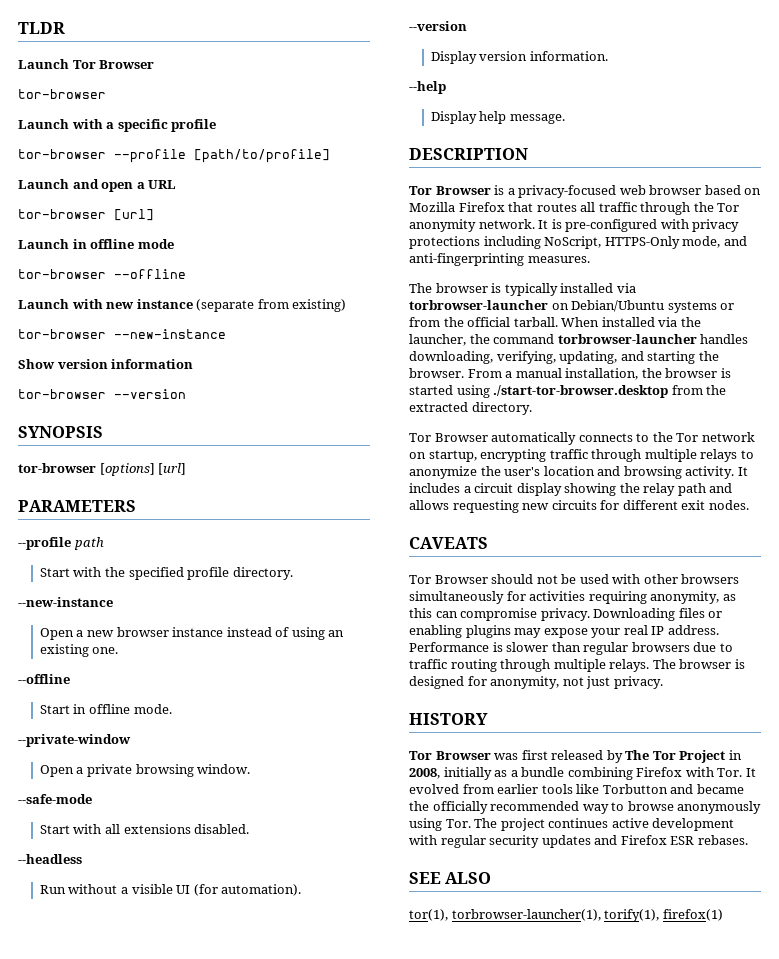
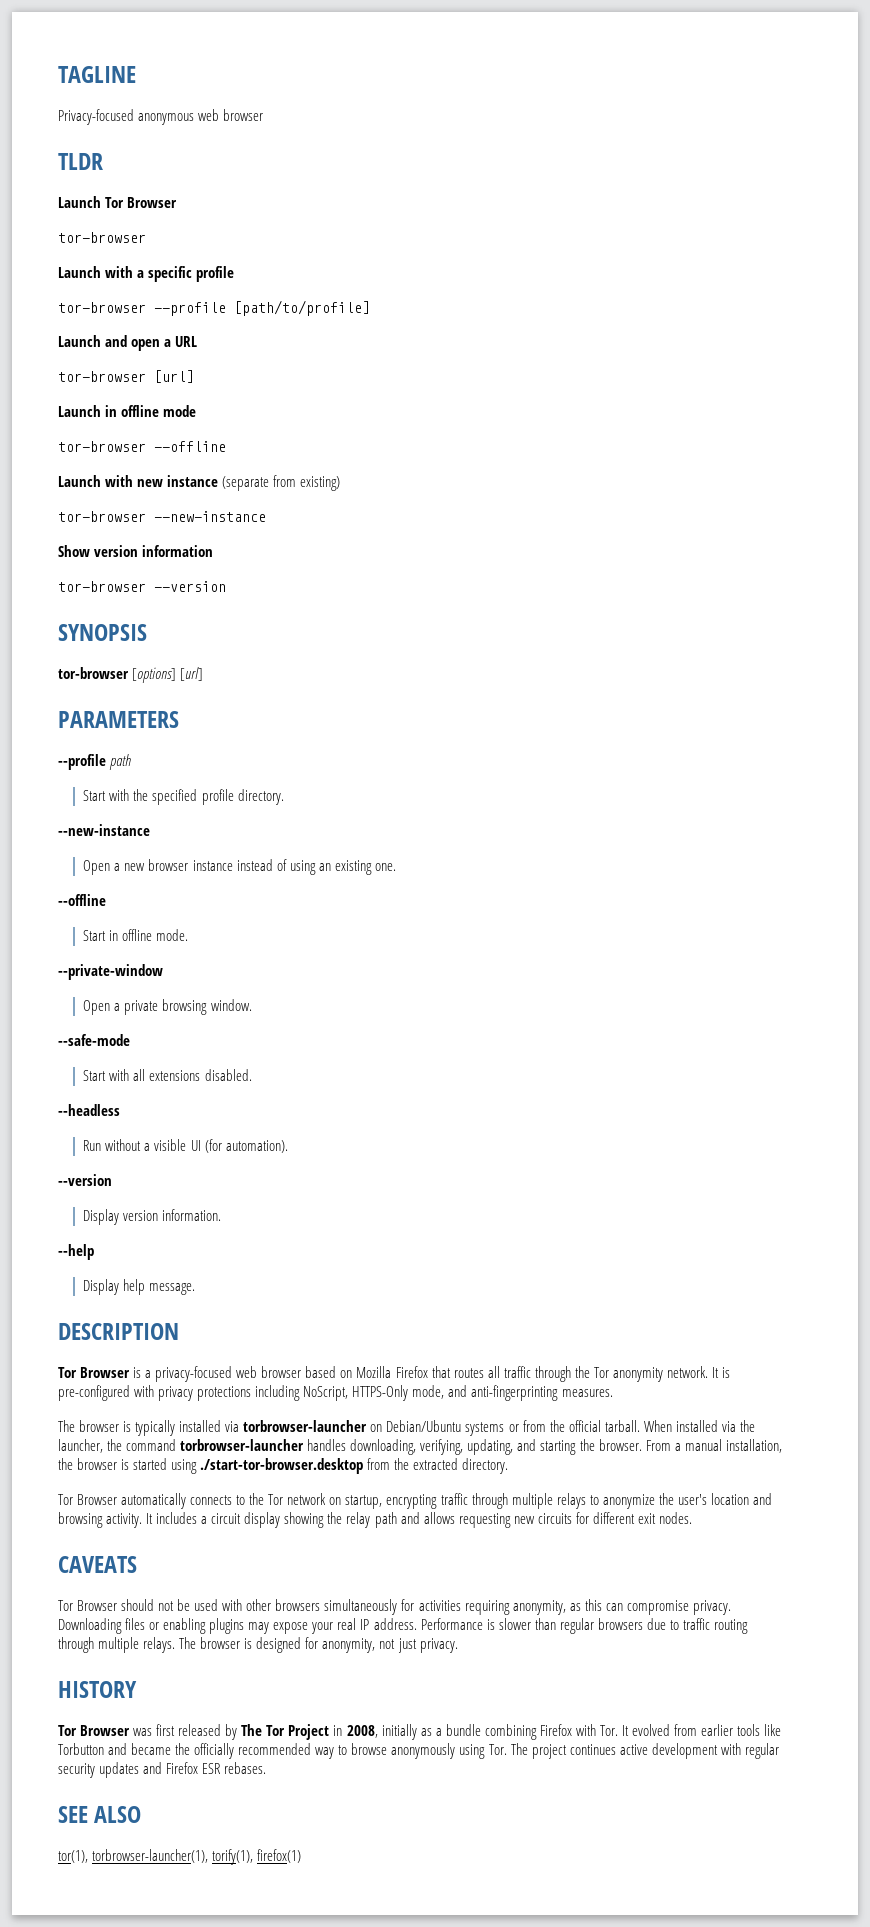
(18, 28) none -> [58,66,136,83] [58,109,264,125] TAGLINE // Privacy-focused anonymous web browser //

